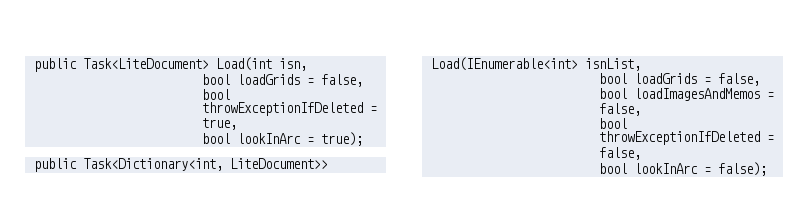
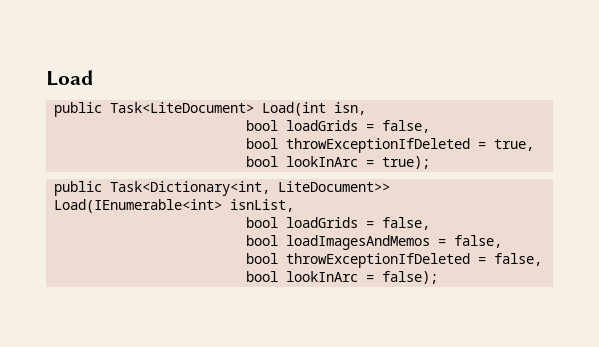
(33, 65) none -> [46,70,93,86] Load //

